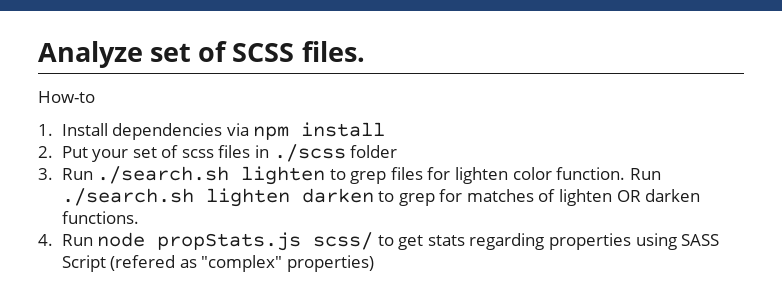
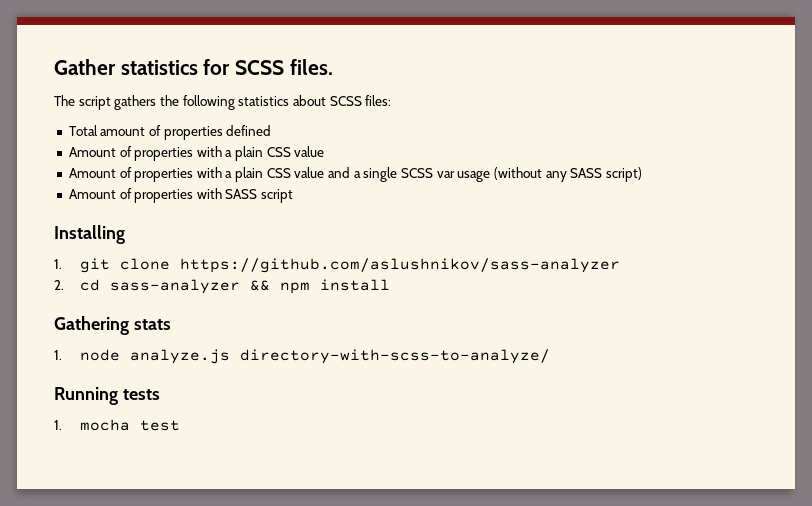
[38,41,228,68] Analyze set of -> [54,59,231,75] Gather statistics for
[38,91,95,103] [38,122,386,140] [38,144,398,162] [38,166,661,185] [61,188,701,207] [61,211,139,224] [38,232,720,251] [61,255,374,272] How-to // 1. Install dependencies via npm install // 2. Put your set of scss files in ./scss folder // 3. Run ./search.sh lighten to grep files for lighten color function. Run ./search.sh lighten darken to grep for matches of lighten OR darken functions. // 4. Run node propStats.js scss/ to get stats regarding properties using SASS Script (refered as "complex" properties) -> [54,95,392,110] [68,125,272,140] [68,146,325,161] [68,167,642,182] [68,188,294,203] [54,225,125,244] [54,258,620,273] [54,279,390,294] [54,316,171,335] [54,349,550,364] [54,387,160,405] [54,419,180,431] The script gathers the following statistics about SCSS files: // Total amount of properties defined // Amount of properties with a plain CSS value // Amount of properties with a plain CSS value and a single SCSS var usage (without any SASS script) // Amount of properties with SASS script // Installing // 1. git clone https://github.com/aslushnikov/sass-analyzer // 2. cd sass-analyzer && npm install // Gathering stats // 1. node analyze.js directory-with-scss-to-analyze/ // Running tests // 1. mocha test

